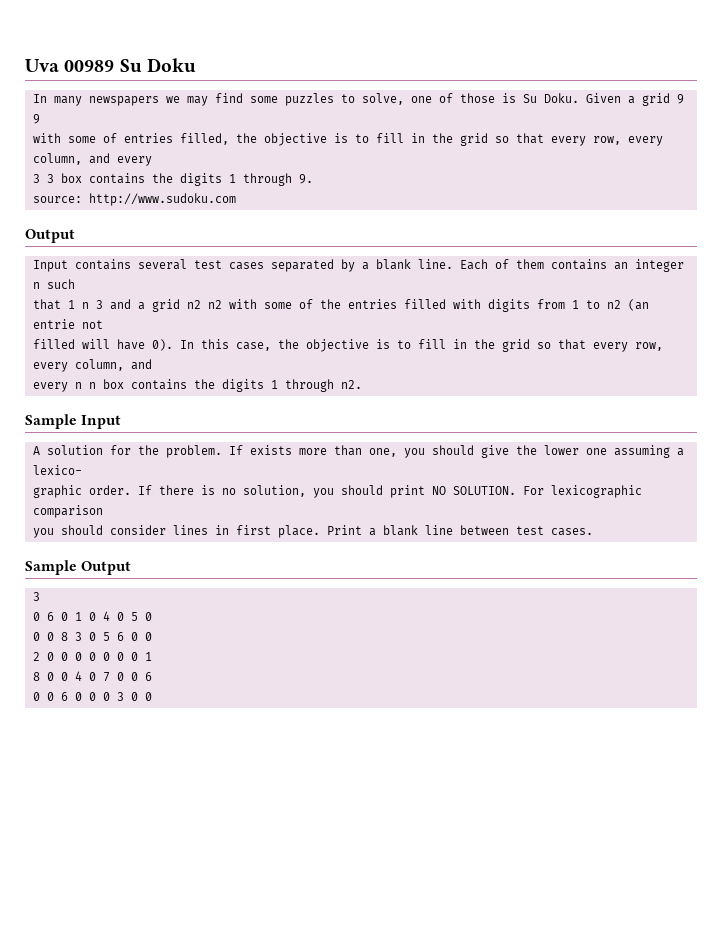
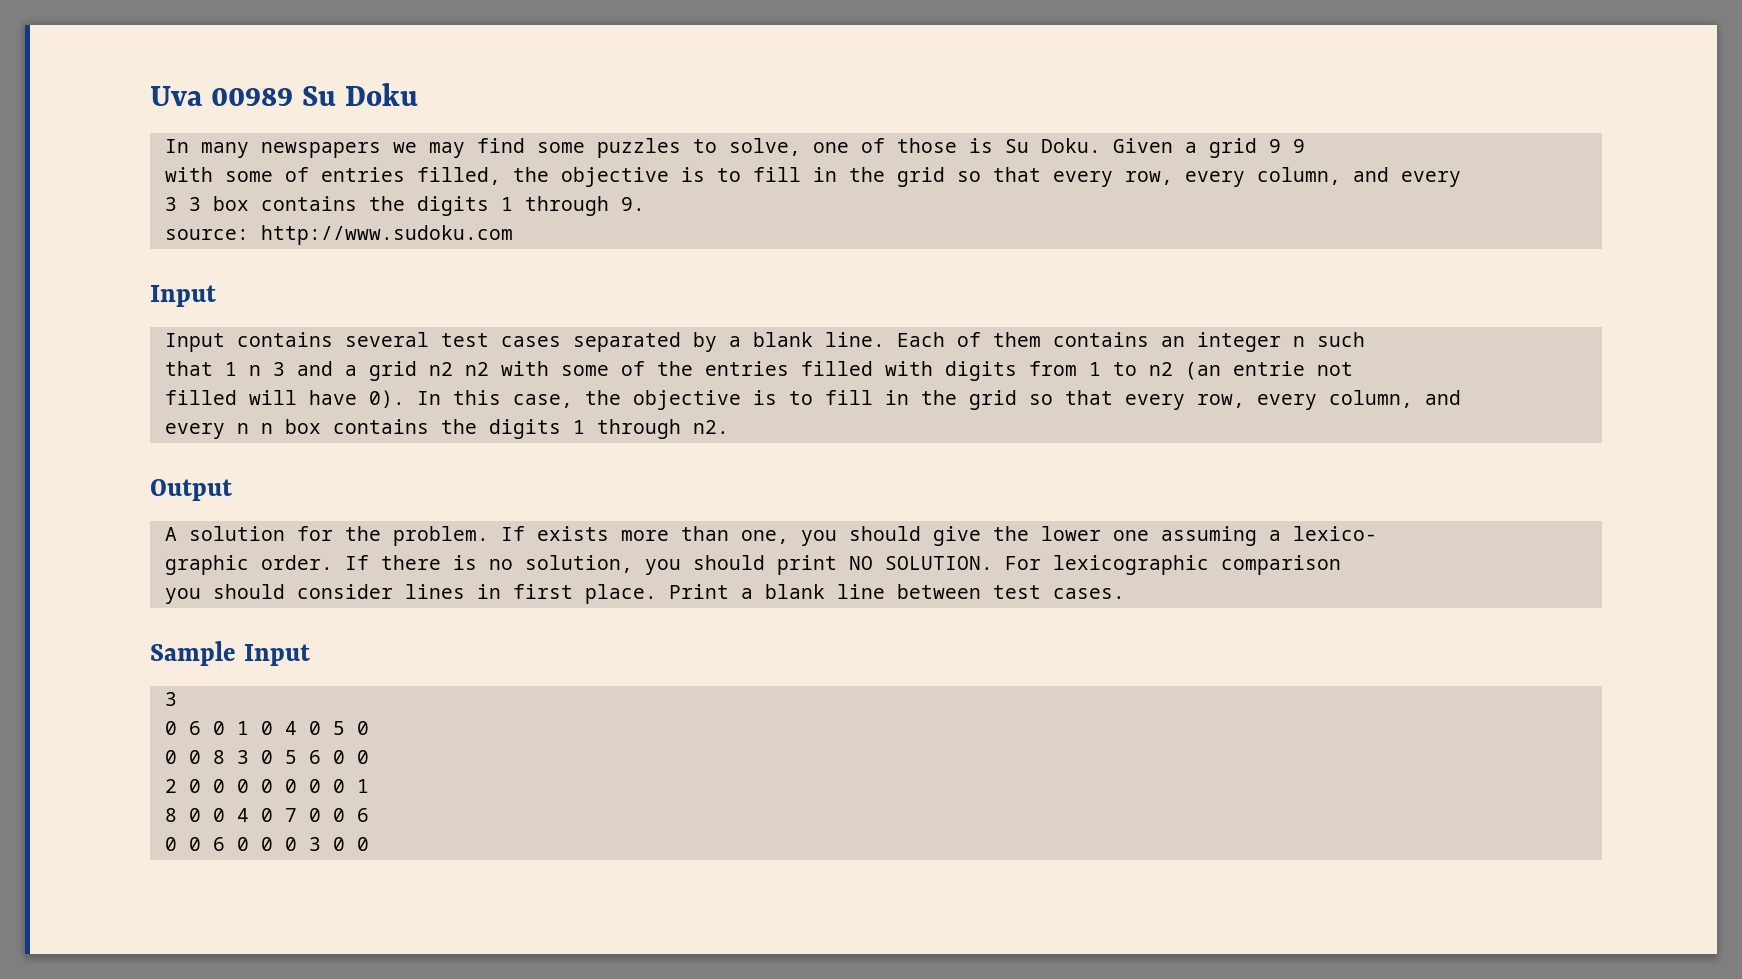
[25,229,75,243] Output -> [150,285,216,307] Input
[25,414,122,429] Sample Input -> [150,479,232,501] Output
[81,561,132,575] Output -> [243,644,310,666] Input

